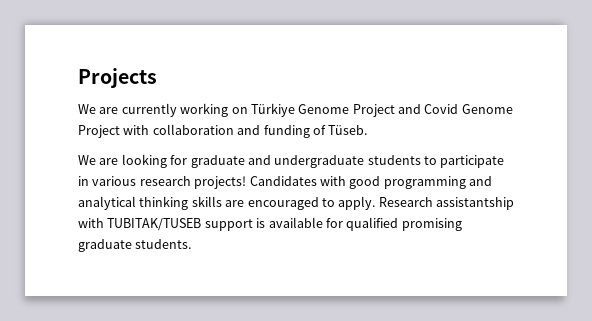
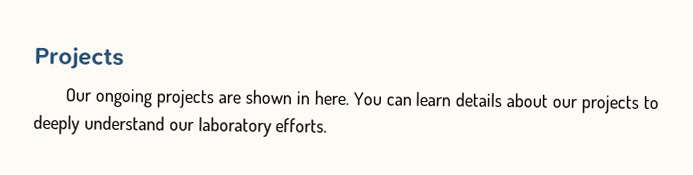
[78,103,513,117] [78,124,368,138] [78,154,505,168] [78,176,492,189] [78,196,514,210] [78,217,462,231] [78,239,192,252] We are currently working on Türkiye Genome Project and Covid Genome Project with collaboration and funding of Tüseb. // We are looking for graduate and undergraduate students to participate in various research projects! Candidates with good programming and analytical thinking skills are encouraged to apply. Research assistantship with TUBITAK/TUSEB support is available for qualified promising graduate students. -> [65,88,659,114] [33,114,328,138] Our ongoing projects are shown in here. You can learn details about our projects to deeply understand our laboratory efforts.

